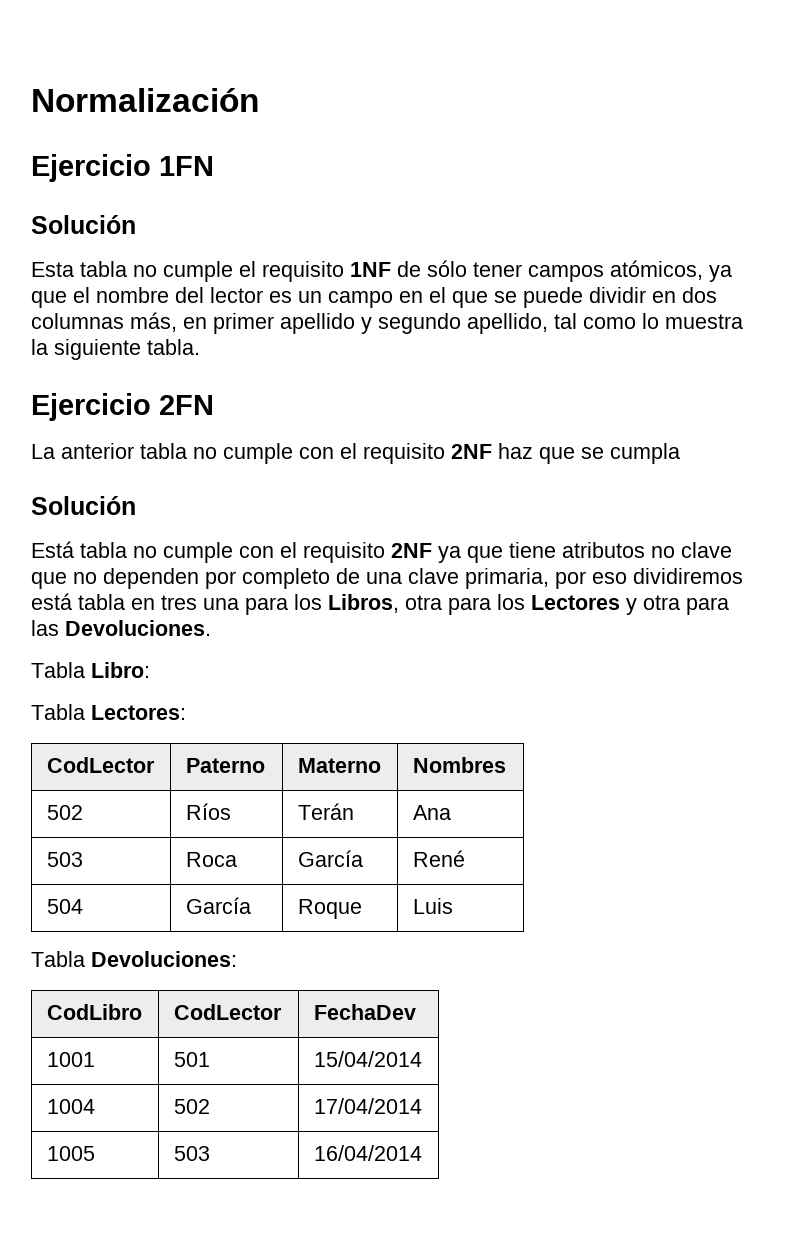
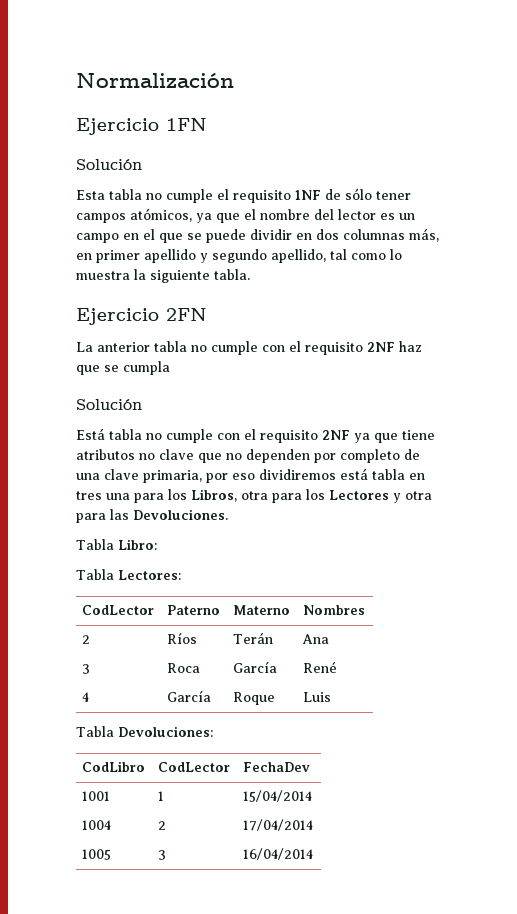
[46,805,83,820] 502 -> [82,635,91,644] 2
[46,852,83,867] 503 -> [82,664,91,674] 3
[46,899,83,914] 504 -> [82,692,90,702] 4
[173,1052,210,1067] 501 -> [158,791,165,801] 1
[173,1099,210,1114] 502 -> [158,821,167,830] 2
[173,1146,210,1161] 503 -> [158,850,167,860] 3

